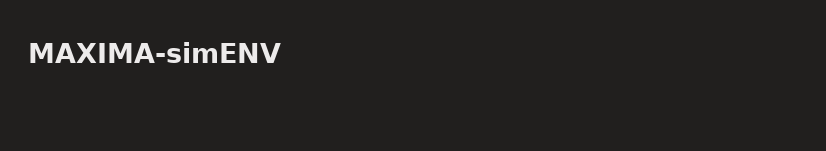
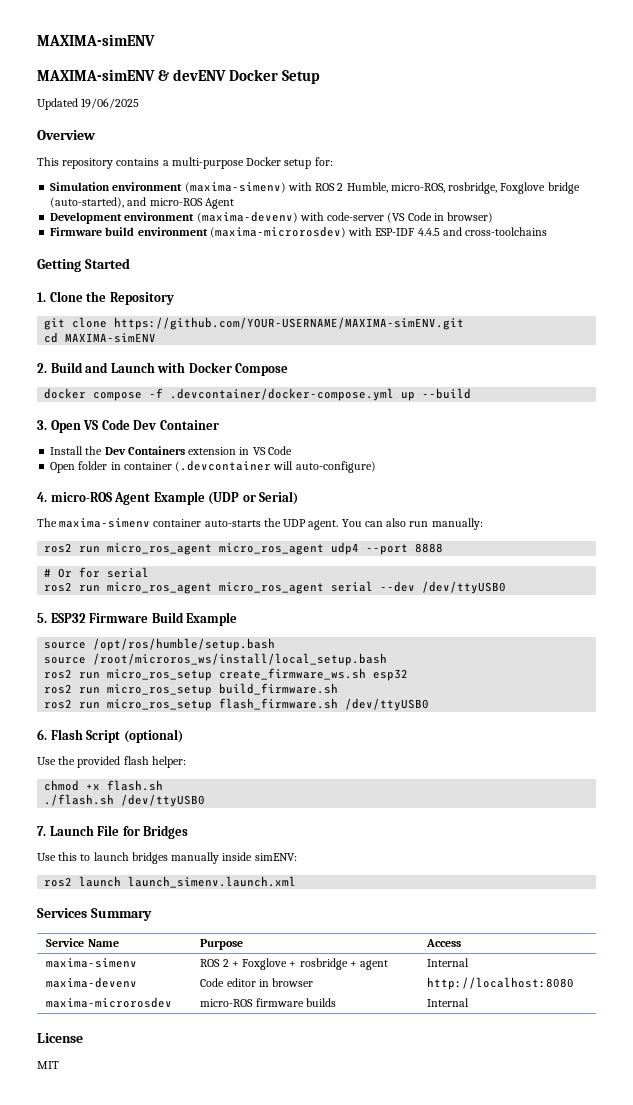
[28,42,281,63] MAXIMA-simENV -> [37,34,155,46] [37,69,321,84] [37,98,140,110] [37,130,95,140] [37,157,333,169] [50,182,580,194] [50,197,234,209] [50,211,494,224] [50,226,548,238] [37,258,130,272] [37,291,174,305] [44,317,465,330] [44,332,157,343] [37,362,289,376] [44,388,472,401] [37,419,219,433] [50,446,292,455] [50,460,376,473] [37,491,299,505] [37,518,483,530] [44,542,444,555] [44,567,150,578] [44,581,507,594] [37,612,238,626] [44,638,276,651] [44,653,388,666] [44,668,409,681] [44,683,339,696] [44,698,430,711] [37,729,183,743] [37,756,186,768] [44,780,164,791] [44,794,206,807] [37,825,189,839] [37,852,297,864] [44,876,297,888] [37,908,152,921] [46,938,119,947] [200,939,244,950] [426,939,462,947] [46,958,138,968] [200,958,388,970] [427,958,470,967] [46,977,138,988] [200,978,314,987] [427,977,575,990] [46,997,173,1008] [200,998,336,1007] [427,998,470,1007] [37,1033,83,1043] [37,1061,59,1069] MAXIMA-simENV // MAXIMA-simENV & devENV Docker Setup // Updated 19/06/2025 // Overview // This repository contains a multi-purpose Docker setup for: // Simulation environment (maxima-simenv) with ROS 2 Humble, micro-ROS, rosbridge, Foxglove bridge (auto-started), and micro-ROS Agent // Development environment (maxima-devenv) with code-server (VS Code in browser) // Firmware build environment (maxima-microrosdev) with ESP-IDF 4.4.5 and cross-toolchains // Getting Started // 1. Clone the Repository // git clone https://github.com/YOUR-USERNAME/MAXIMA-simENV.git // cd MAXIMA-simENV // 2. Build and Launch with Docker Compose // docker compose -f .devcontainer/docker-compose.yml up --build // 3. Open VS Code Dev Container // Install the Dev Containers extension in VS Code // Open folder in container (.devcontainer will auto-configure) // 4. micro-ROS Agent Example (UDP or Serial) // The maxima-simenv container auto-starts the UDP agent. You can also run manually: // ros2 run micro_ros_agent micro_ros_agent udp4 --port 8888 // # Or for serial // ros2 run micro_ros_agent micro_ros_agent serial --dev /dev/ttyUSB0 // 5. ESP32 Firmware Build Example // source /opt/ros/humble/setup.bash // source /root/microros_ws/install/local_setup.bash // ros2 run micro_ros_setup create_firmware_ws.sh esp32 // ros2 run micro_ros_setup build_firmware.sh // ros2 run micro_ros_setup flash_firmware.sh /dev/ttyUSB0 // 6. Flash Script (optional) // Use the provided flash helper: // chmod +x flash.sh // ./flash.sh /dev/ttyUSB0 // 7. Launch File for Bridges // Use this to launch bridges manually inside simENV: // ros2 launch launch_simenv.launch.xml // Services Summary // Service Name | Purpose | Access // maxima-simenv | ROS 2 + Foxglove + rosbridge + agent | Internal // maxima-devenv | Code editor in browser | http://localhost:8080 // maxima-microrosdev | micro-ROS firmware builds | Internal // License // MIT

